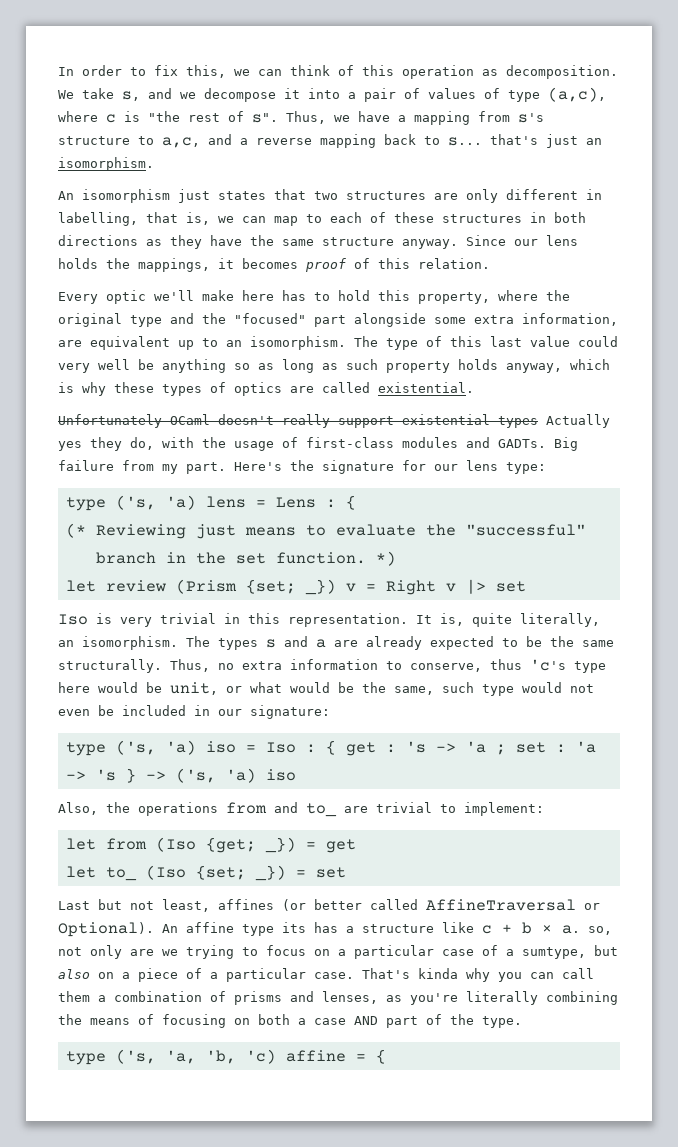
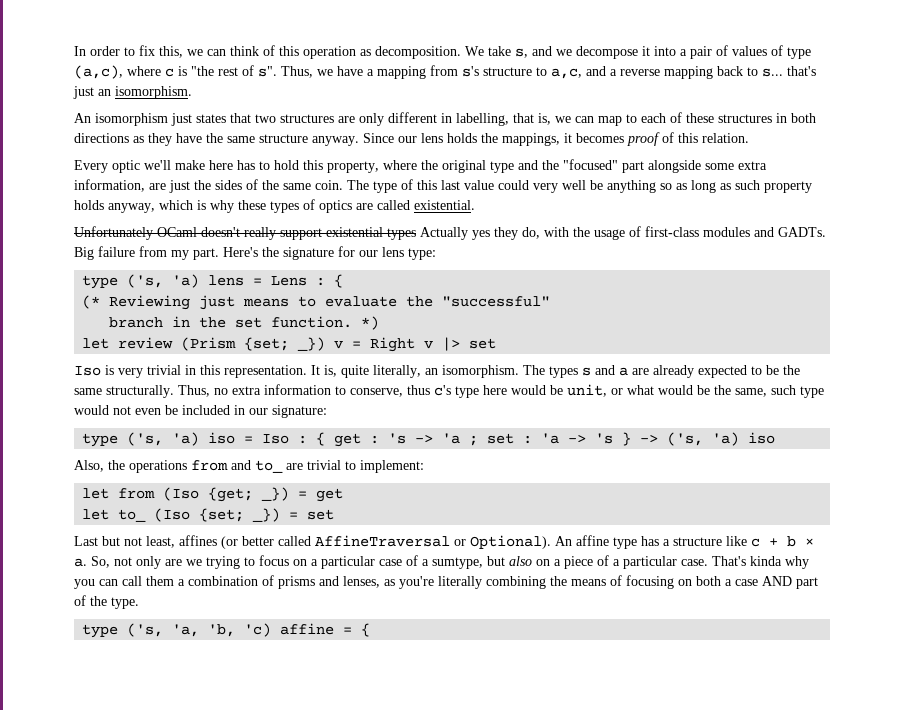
[90,336,346,350] equivalent up to an isomorphism. -> [169,179,343,193] just the sides of the same coin.
[530,659,566,671] 'c's -> [434,385,451,396] c's
[282,922,306,933] its -> (637, 543) none
[588,926,612,935] so, -> [91,556,110,568] So,

